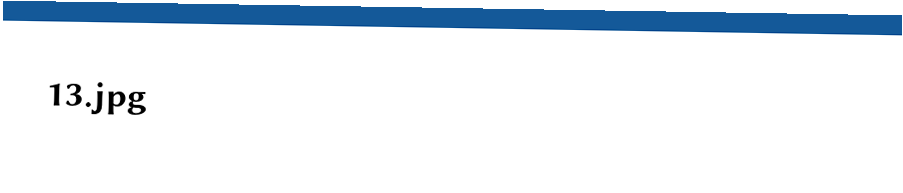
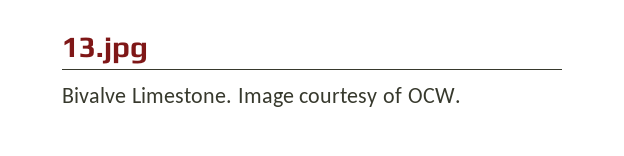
(148, 98) none -> [62,87,462,107] // Bivalve Limestone. Image courtesy of OCW.

